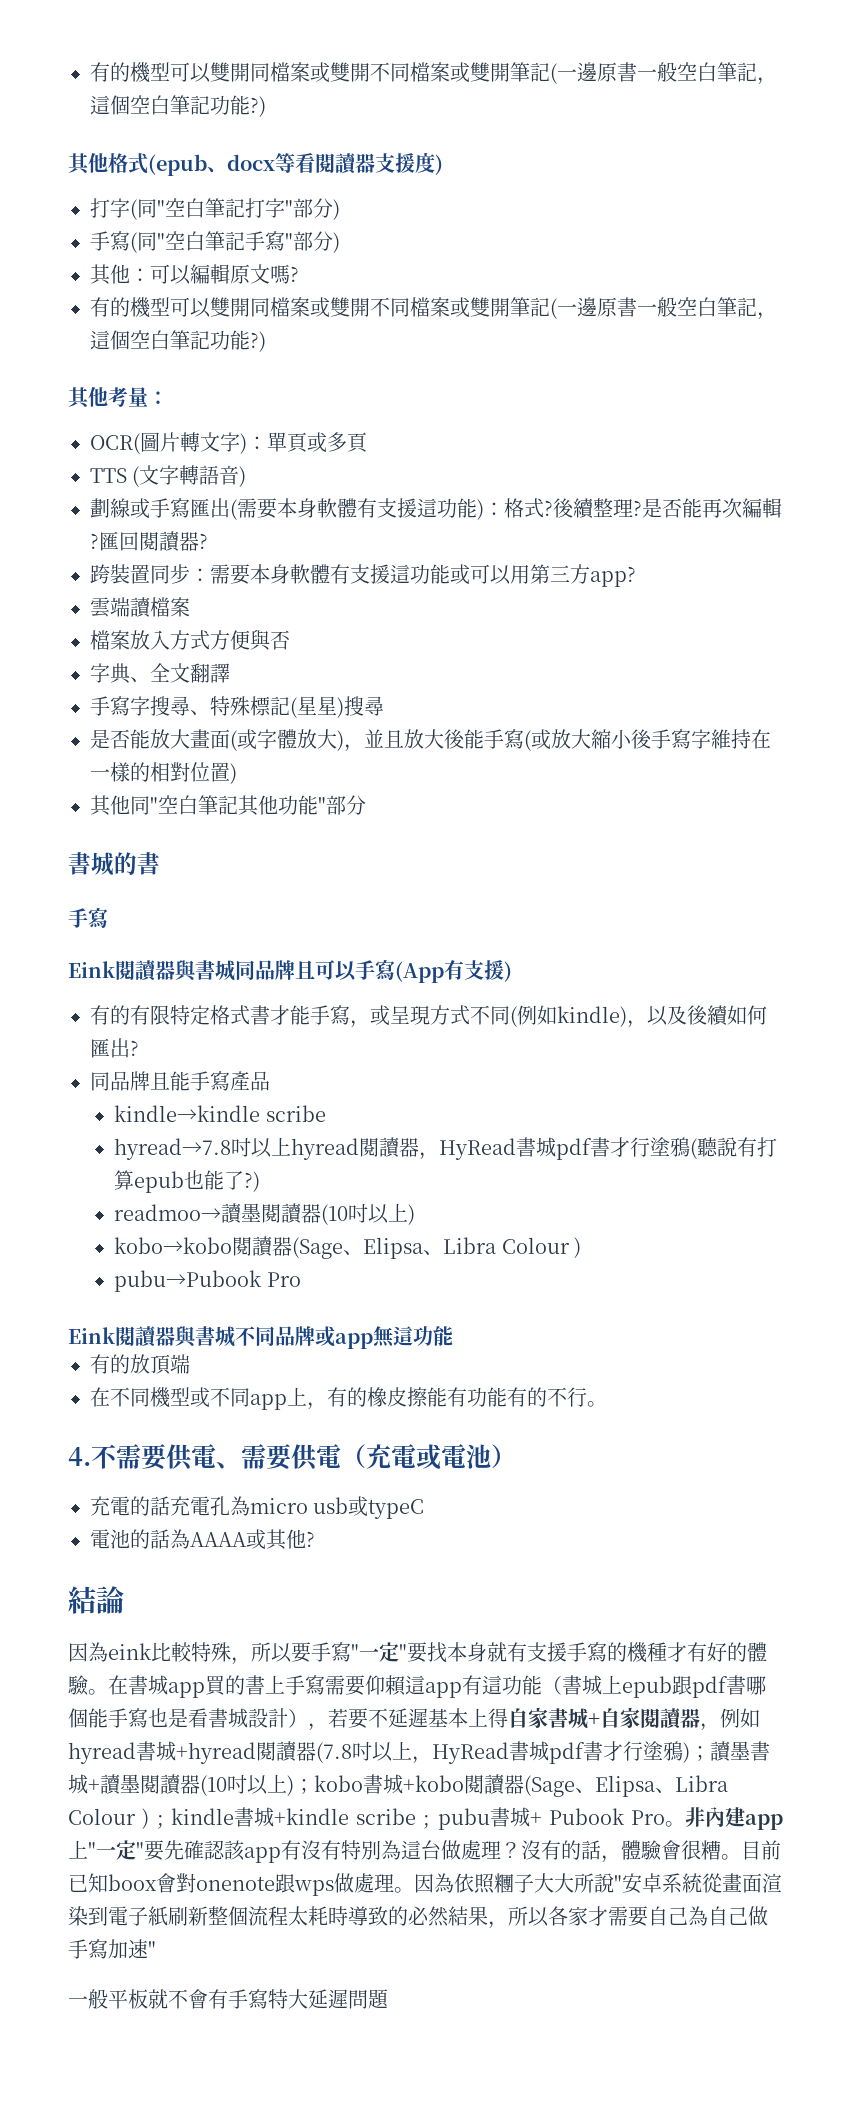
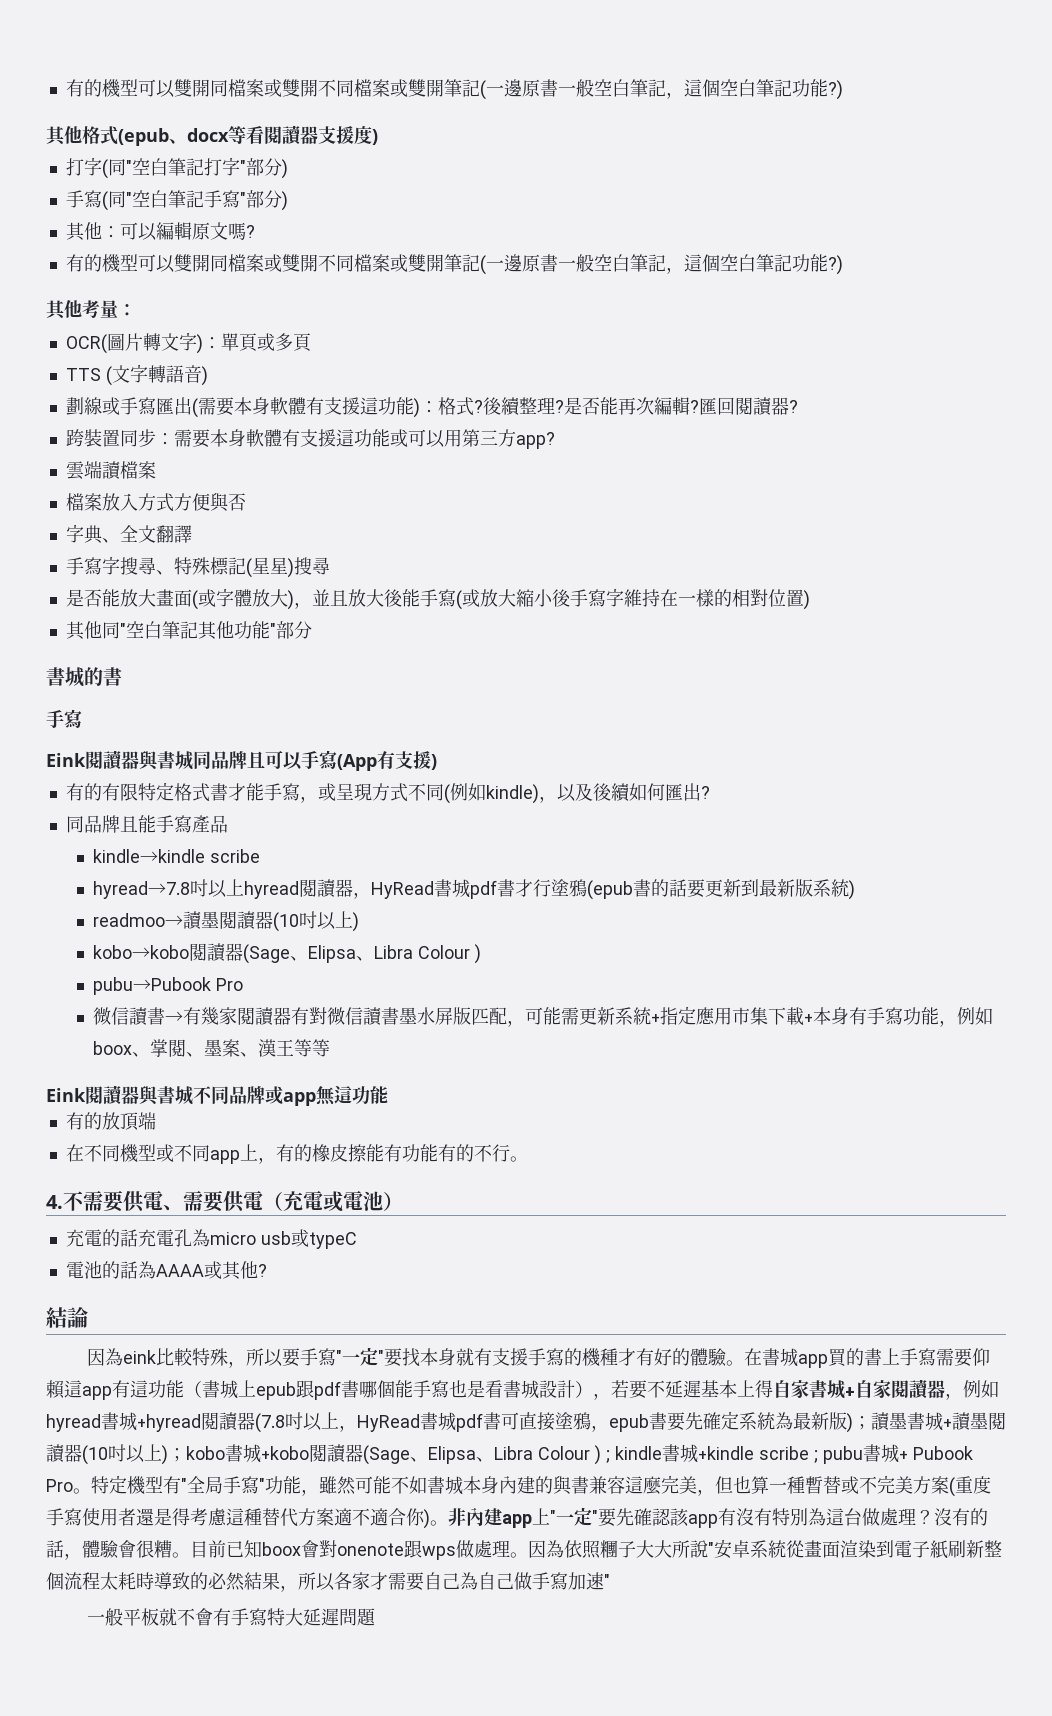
[690,1137,778,1159] [114,1170,261,1193] (聽說有打算epub也能了?) -> [586,879,855,900] (epub書的話要更新到最新版系統)
(301, 1279) none -> [92,1006,993,1027] [92,1039,330,1057] // 微信讀書→有幾家閱讀器有對微信讀書墨水屏版匹配，可能需更新系統+指定應用市集下載+本身有手寫功能，例如boox、掌閱、墨案、漢王等等
[603,1741,683,1761] 才行塗鴉 -> [501,1411,847,1432] 可直接塗鴉，epub書要先確定系統為最新版
(685, 1824) none -> [91,1475,991,1497] [46,1508,448,1529] 特定機型有"全局手寫"功能，雖然可能不如書城本身內建的與書兼容這麼完美，但也算一種暫替或不完美方案(重度手寫使用者還是得考慮這種替代方案適不適合你)。

